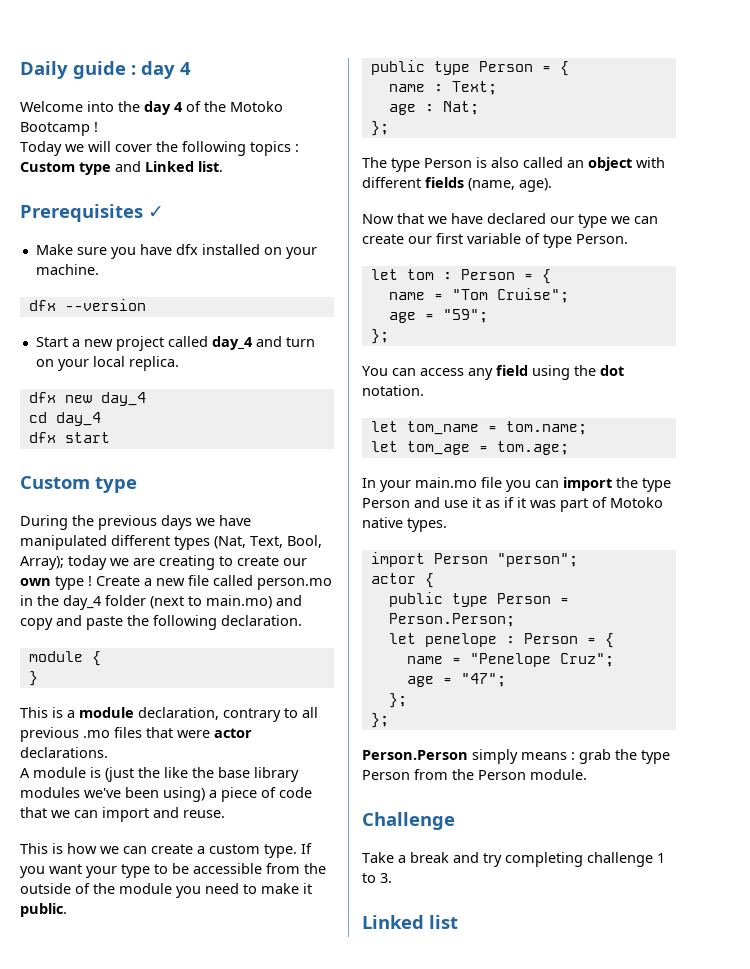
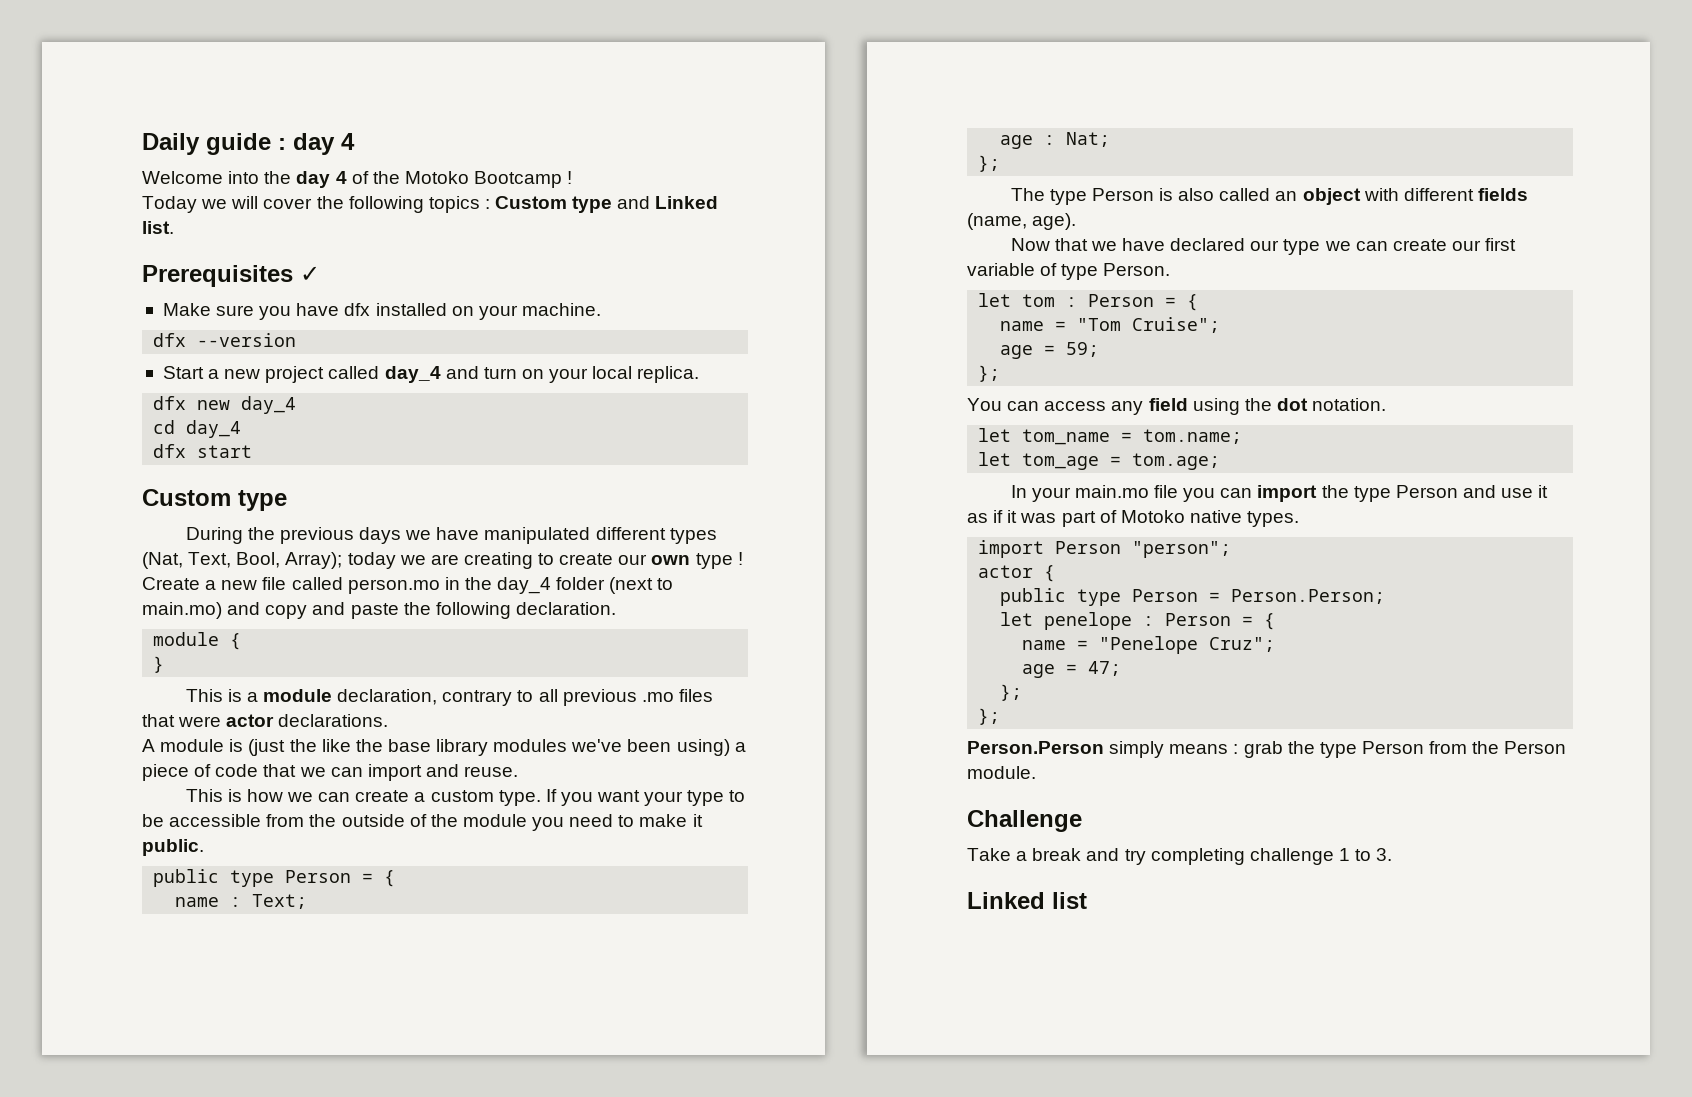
[442,309,488,323] "59"; -> [1066,342,1100,357] 59;
[460,673,506,687] "47"; -> [1088,661,1122,676] 47;

